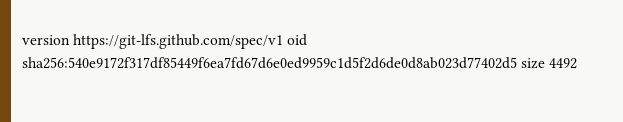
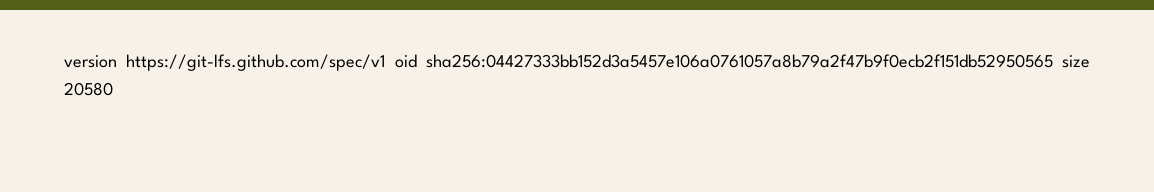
[22,57,578,69] sha256:540e9172f317df85449f6ea7fd67d6e0ed9959c1d5f2d6de0d8ab023d77402d5 size 4492 -> [425,54,1090,68] [64,82,113,96] sha256:04427333bb152d3a5457e106a0761057a8b79a2f47b9f0ecb2f151db52950565 size 20580

